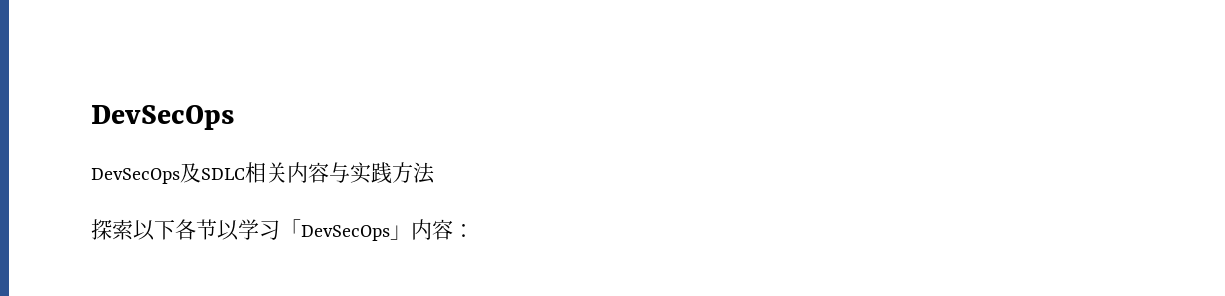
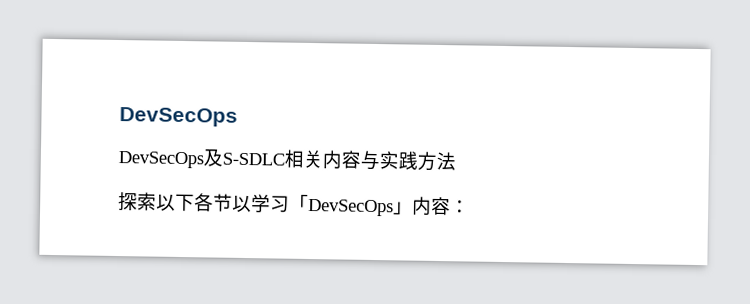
[201,168,245,180] SDLC -> [222,152,285,166] S-SDLC

